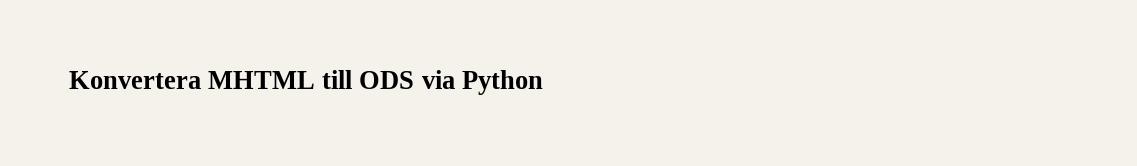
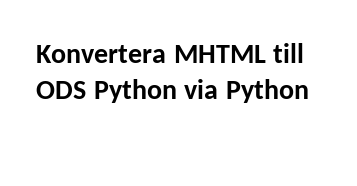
(415, 80) none -> [93,79,177,103] Python

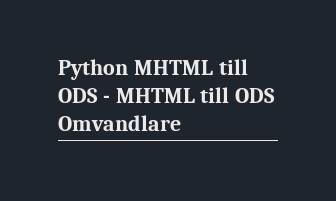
[36,43,305,63] [36,79,309,103] Konvertera MHTML till ODS Python via Python -> [58,59,248,80] [58,87,276,103] [58,115,181,131] Python MHTML till ODS - MHTML till ODS Omvandlare

